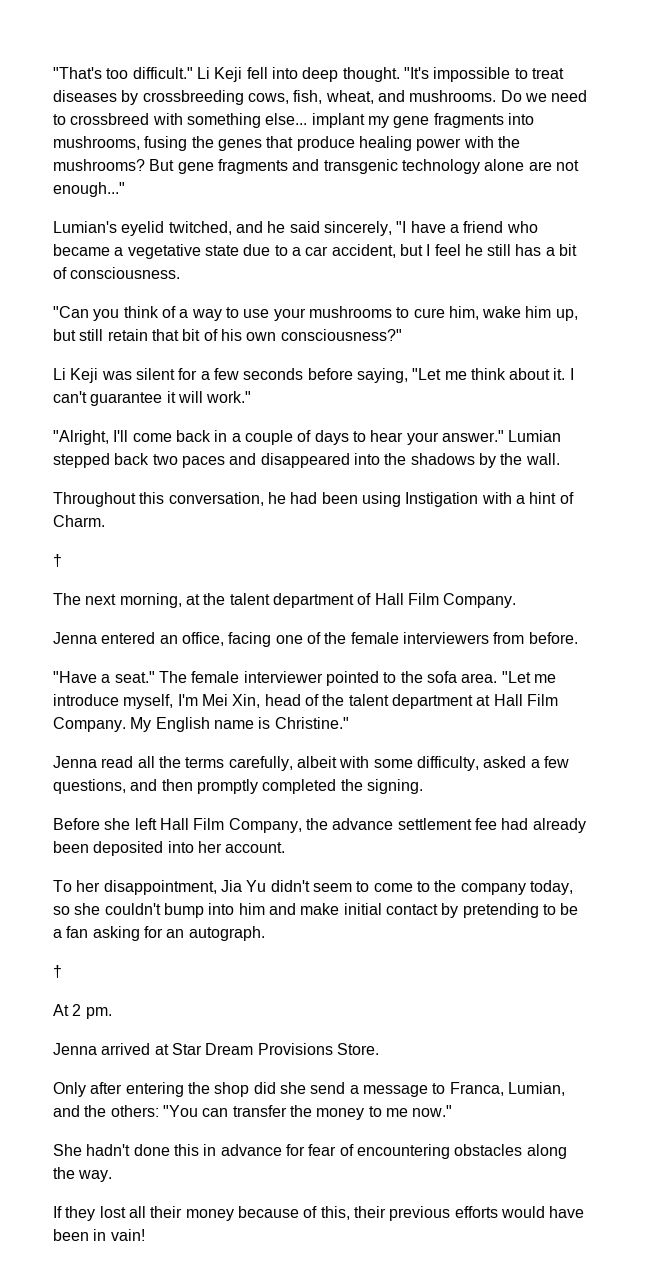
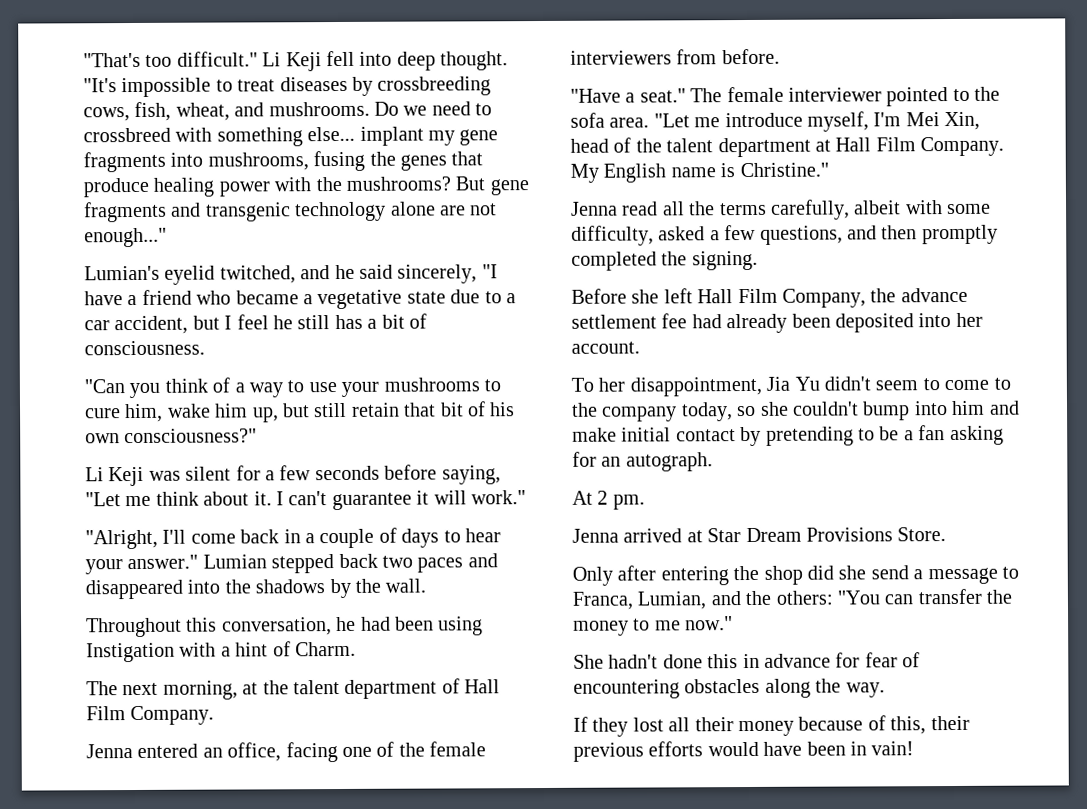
[53,554,62,567] // † -> (356, 649) none
[53,965,62,978] // † -> (713, 462) none

